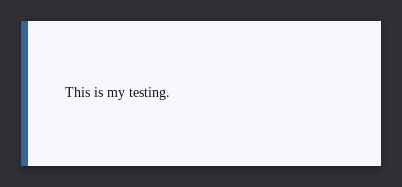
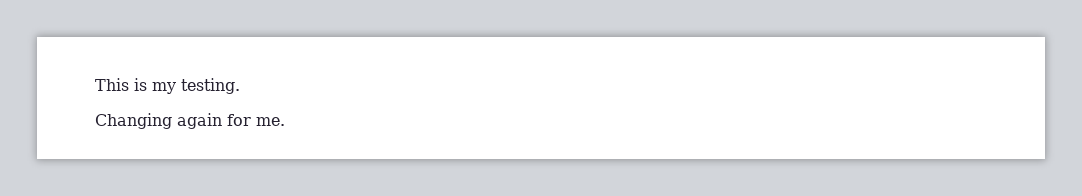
(170, 93) none -> [95,113,285,129] // Changing again for me.

